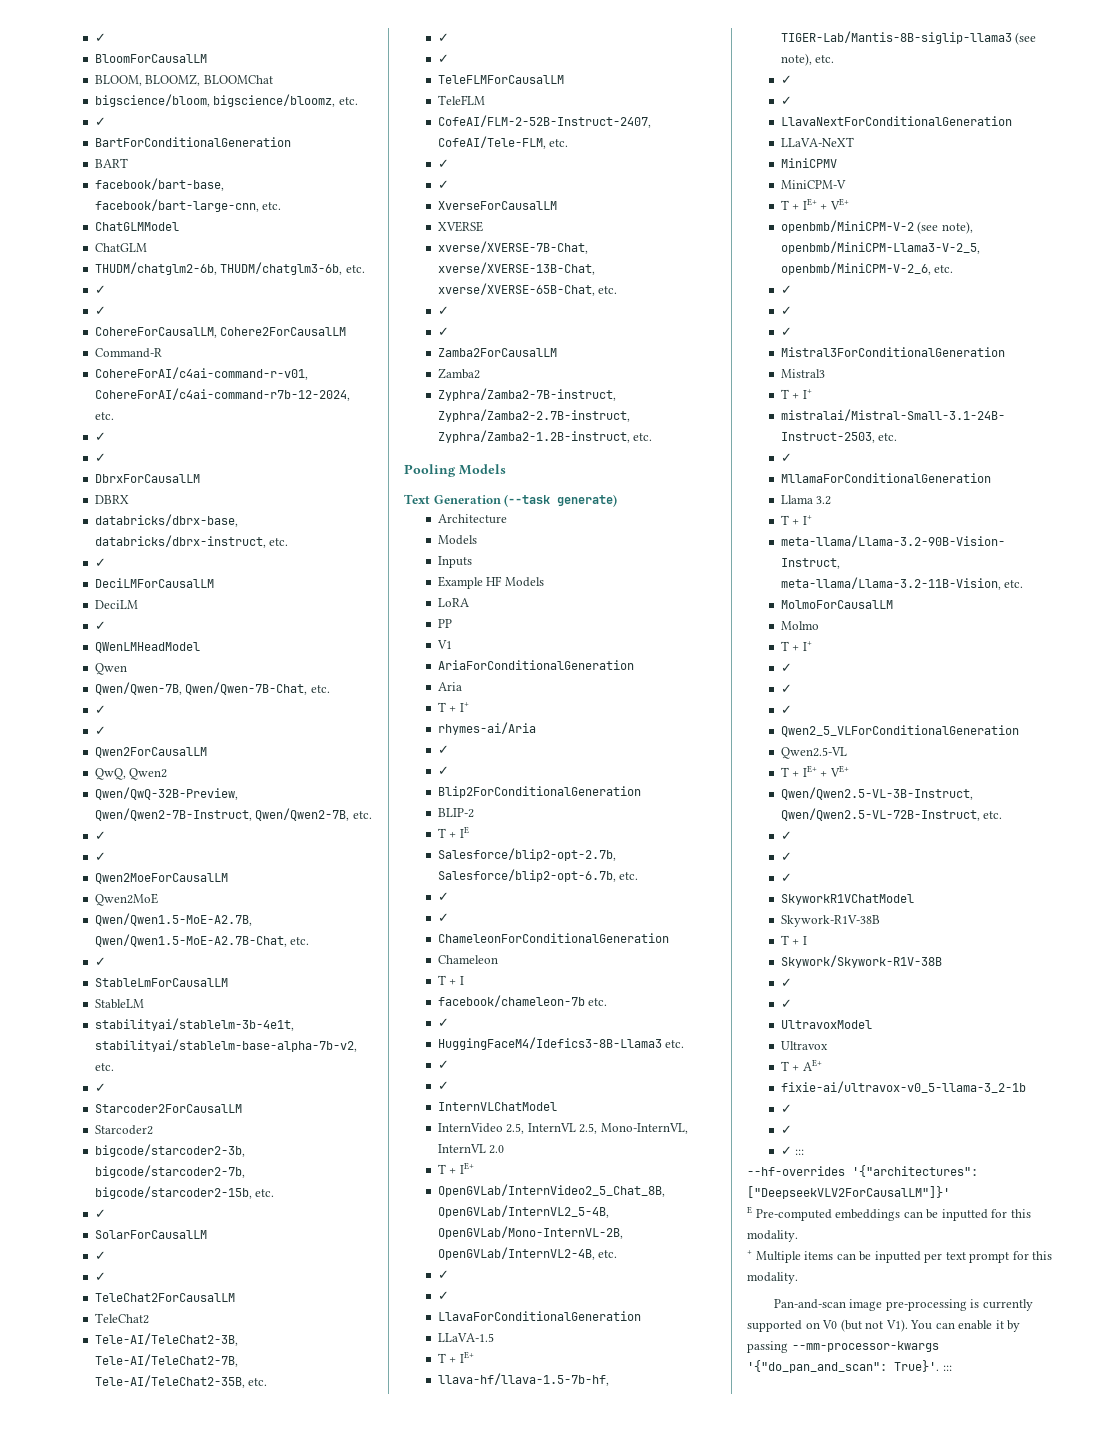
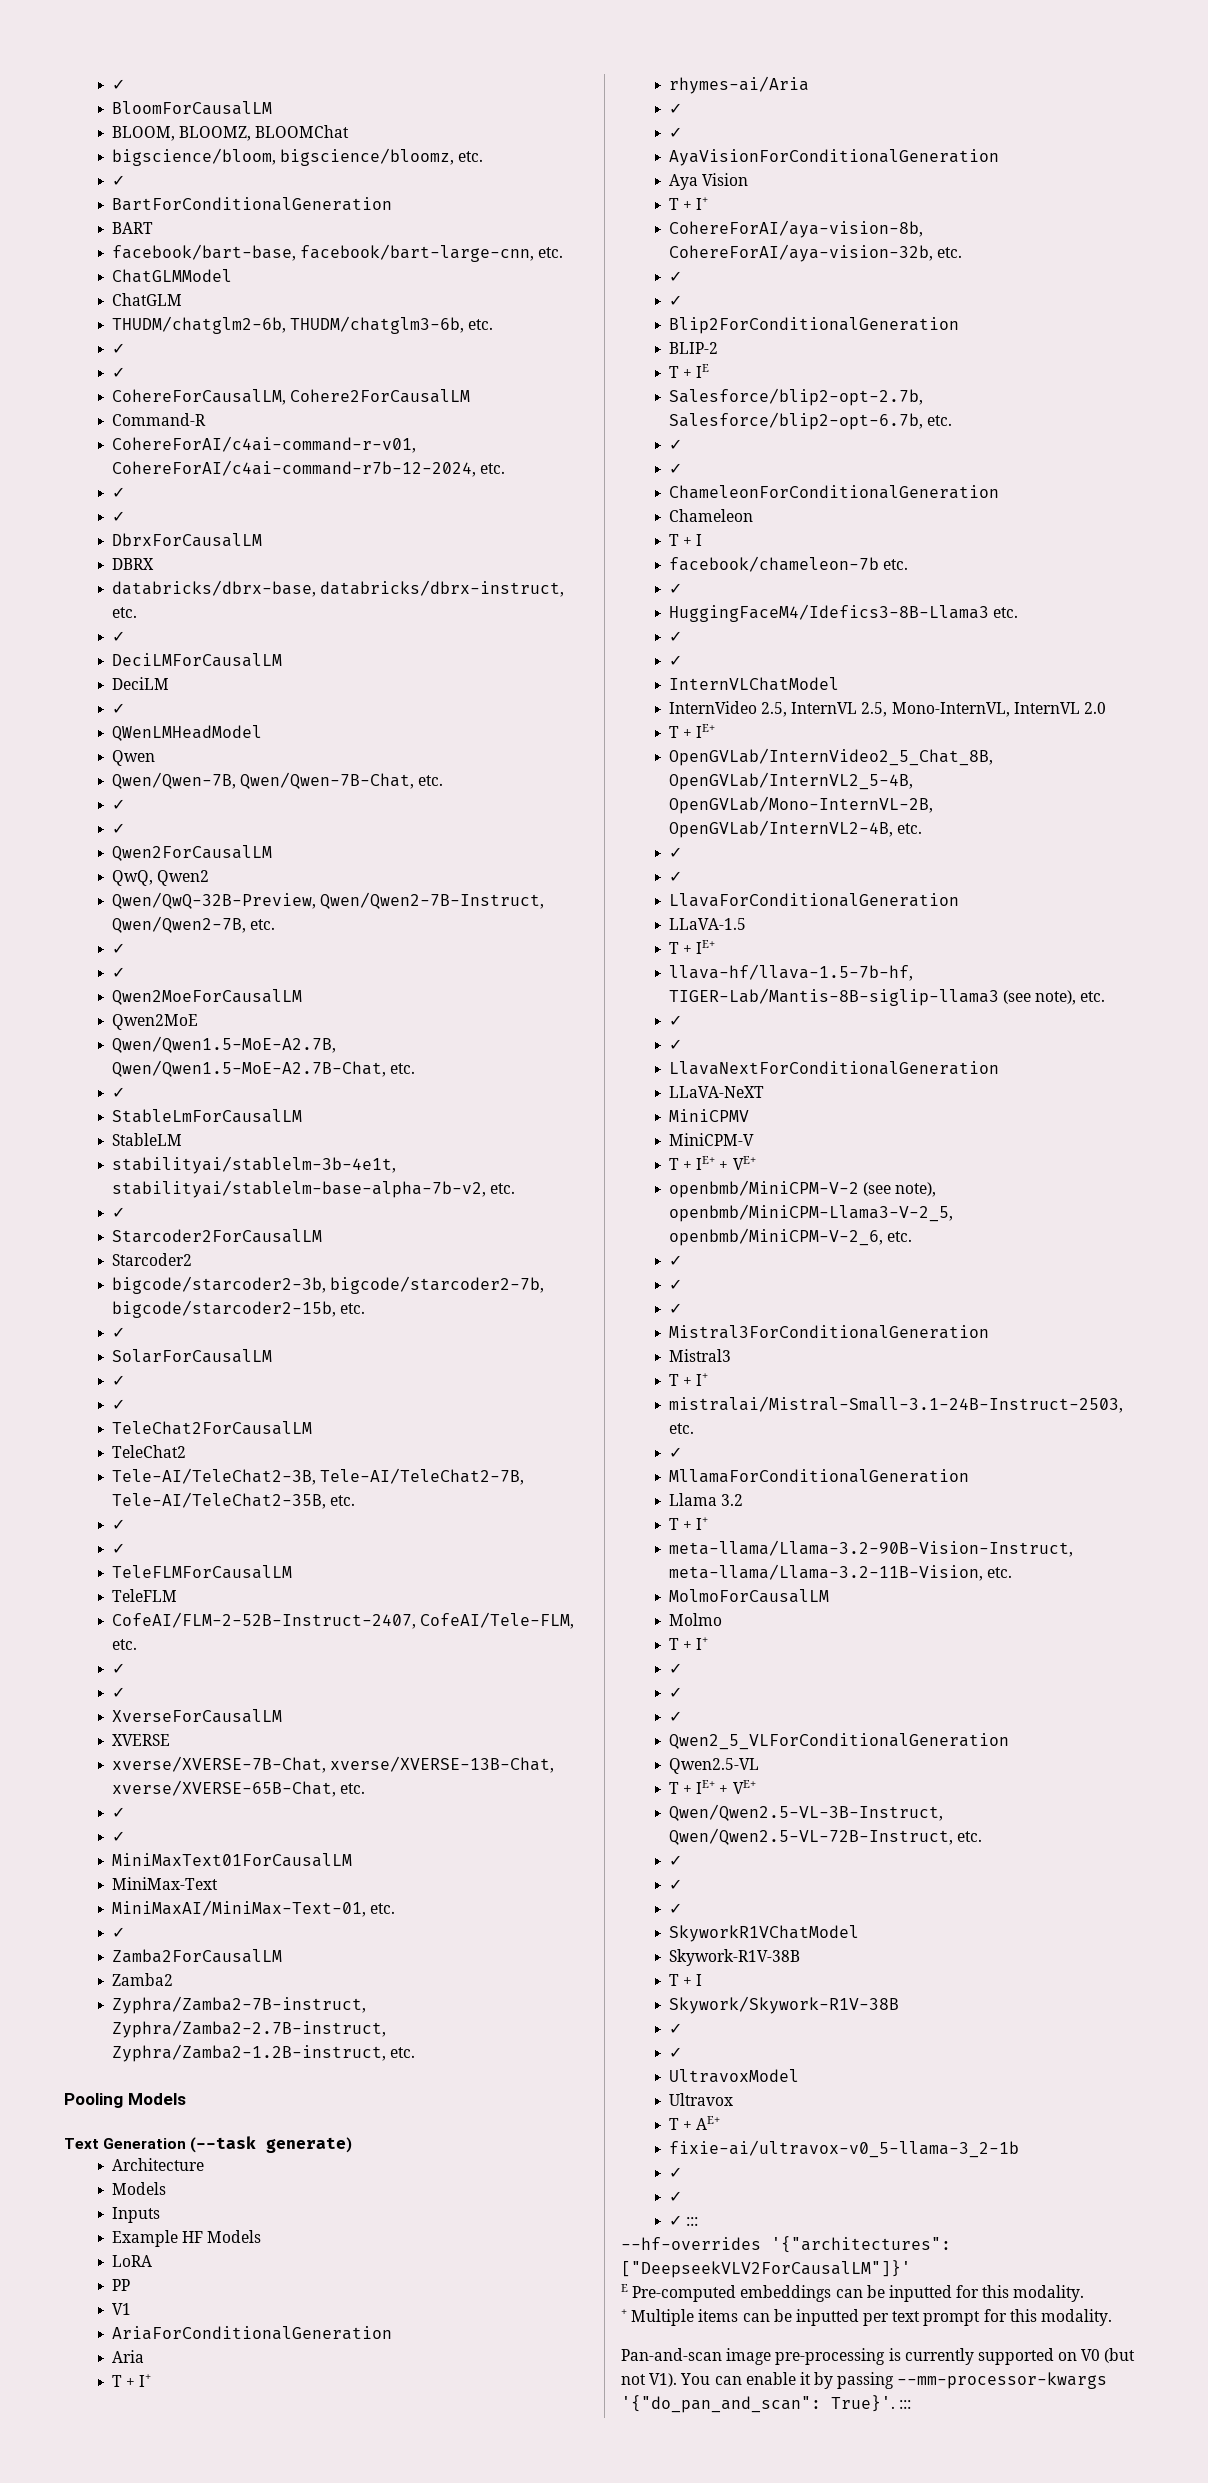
(449, 331) none -> [111,1853,352,1867] [111,1877,218,1890] [111,1900,395,1917] [111,1927,125,1938] // MiniMaxText01ForCausalLM // MiniMax-Text // MiniMaxAI/MiniMax-Text-01, etc. // ✓
(449, 770) none -> [668,149,999,166] [668,173,748,190] [668,197,709,210] [668,220,923,238] [668,244,962,262] [668,271,682,282] [668,295,682,306] // AyaVisionForConditionalGeneration // Aya Vision // T + I+ // CohereForAI/aya-vision-8b, CohereForAI/aya-vision-32b, etc. // ✓ // ✓

